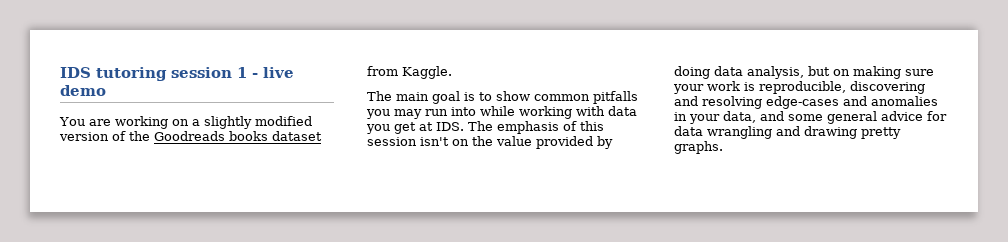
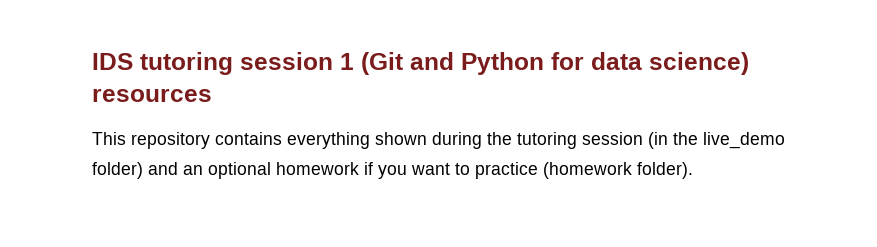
[252,67,294,78] [60,85,106,96] [59,116,312,129] [59,131,322,141] [367,66,452,79] [367,91,638,104] [366,106,637,119] [366,121,604,134] [367,136,613,149] [674,66,934,79] [673,81,925,94] [674,96,938,109] [674,111,947,124] [674,126,901,139] [674,141,723,154] - live demo // You are working on a slightly modified version of the Goodreads books dataset from Kaggle. // The main goal is to show common pitfalls you may run into while working with data you get at IDS. The emphasis of this session isn't on the value provided by doing data analysis, but on making sure your work is reproducible, discovering and resolving edge-cases and anomalies in your data, and some general advice for data wrangling and drawing pretty graphs. -> [361,52,749,75] [92,89,212,102] [92,132,785,149] [92,162,693,179] (Git and Python for data science) resources // This repository contains everything shown during the tutoring session (in the live_demo folder) and an optional homework if you want to practice (homework folder).

